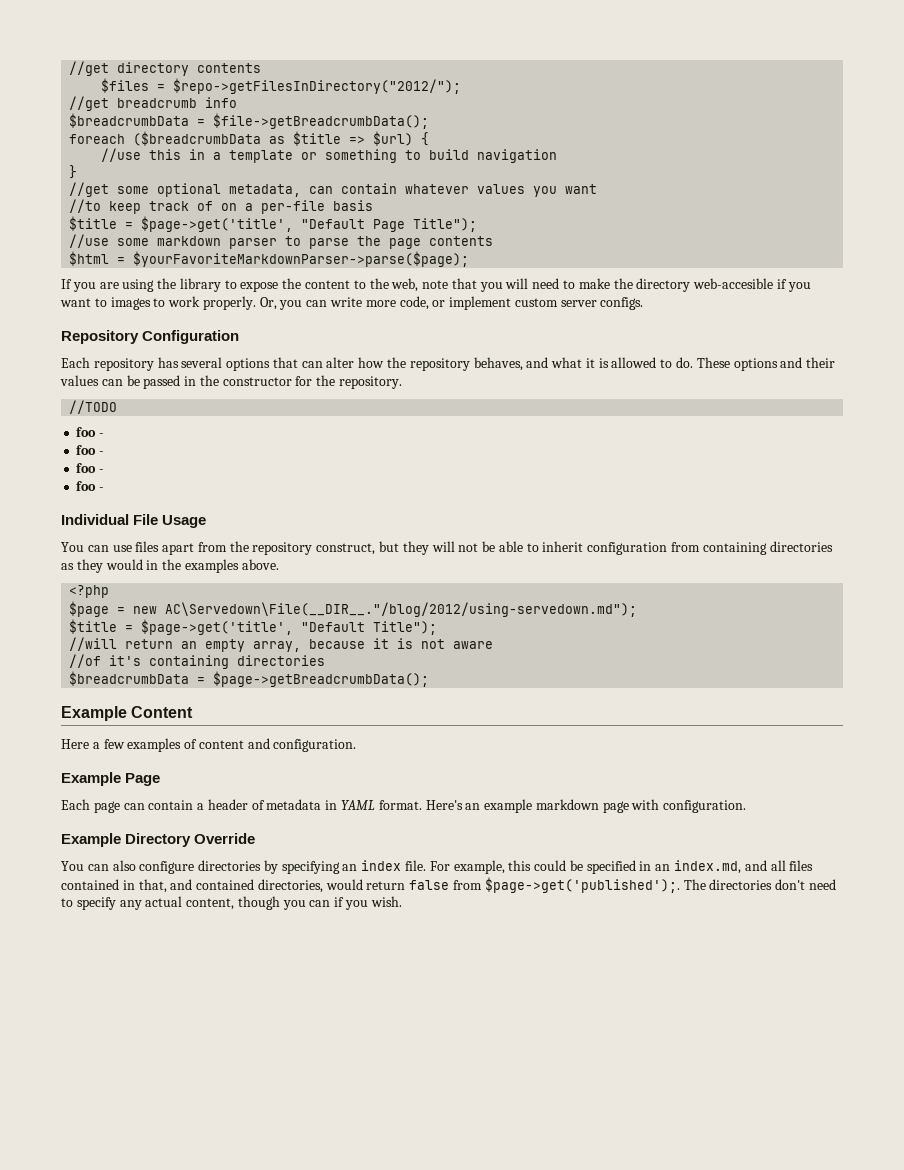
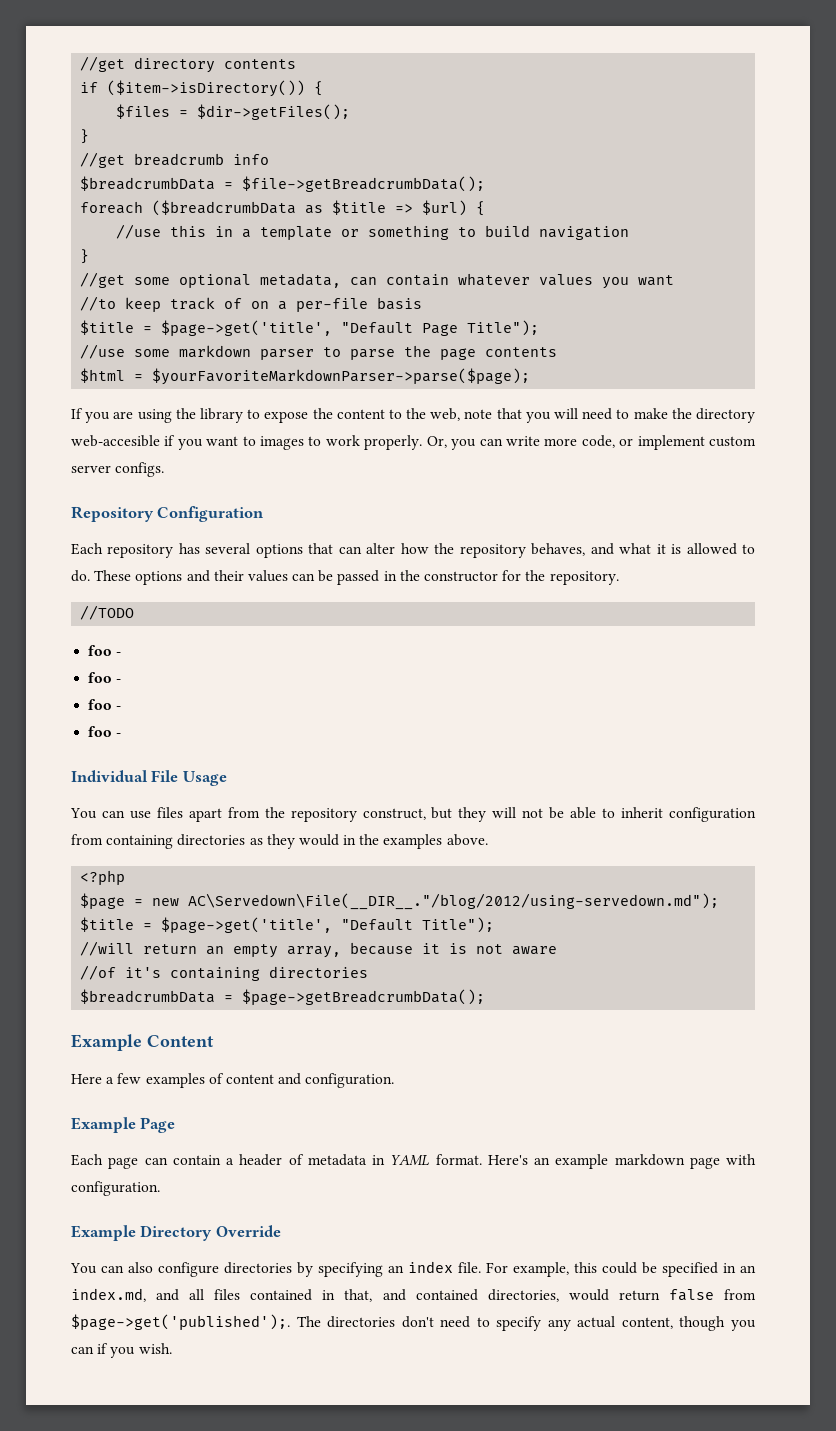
(262, 68) none -> [80,80,324,97] // if ($item->isDirectory()) {
[173,78,462,94] $repo->getFilesInDirectory("2012/"); -> [197,104,351,120] [80,129,90,144] $dir->getFiles(); // }

